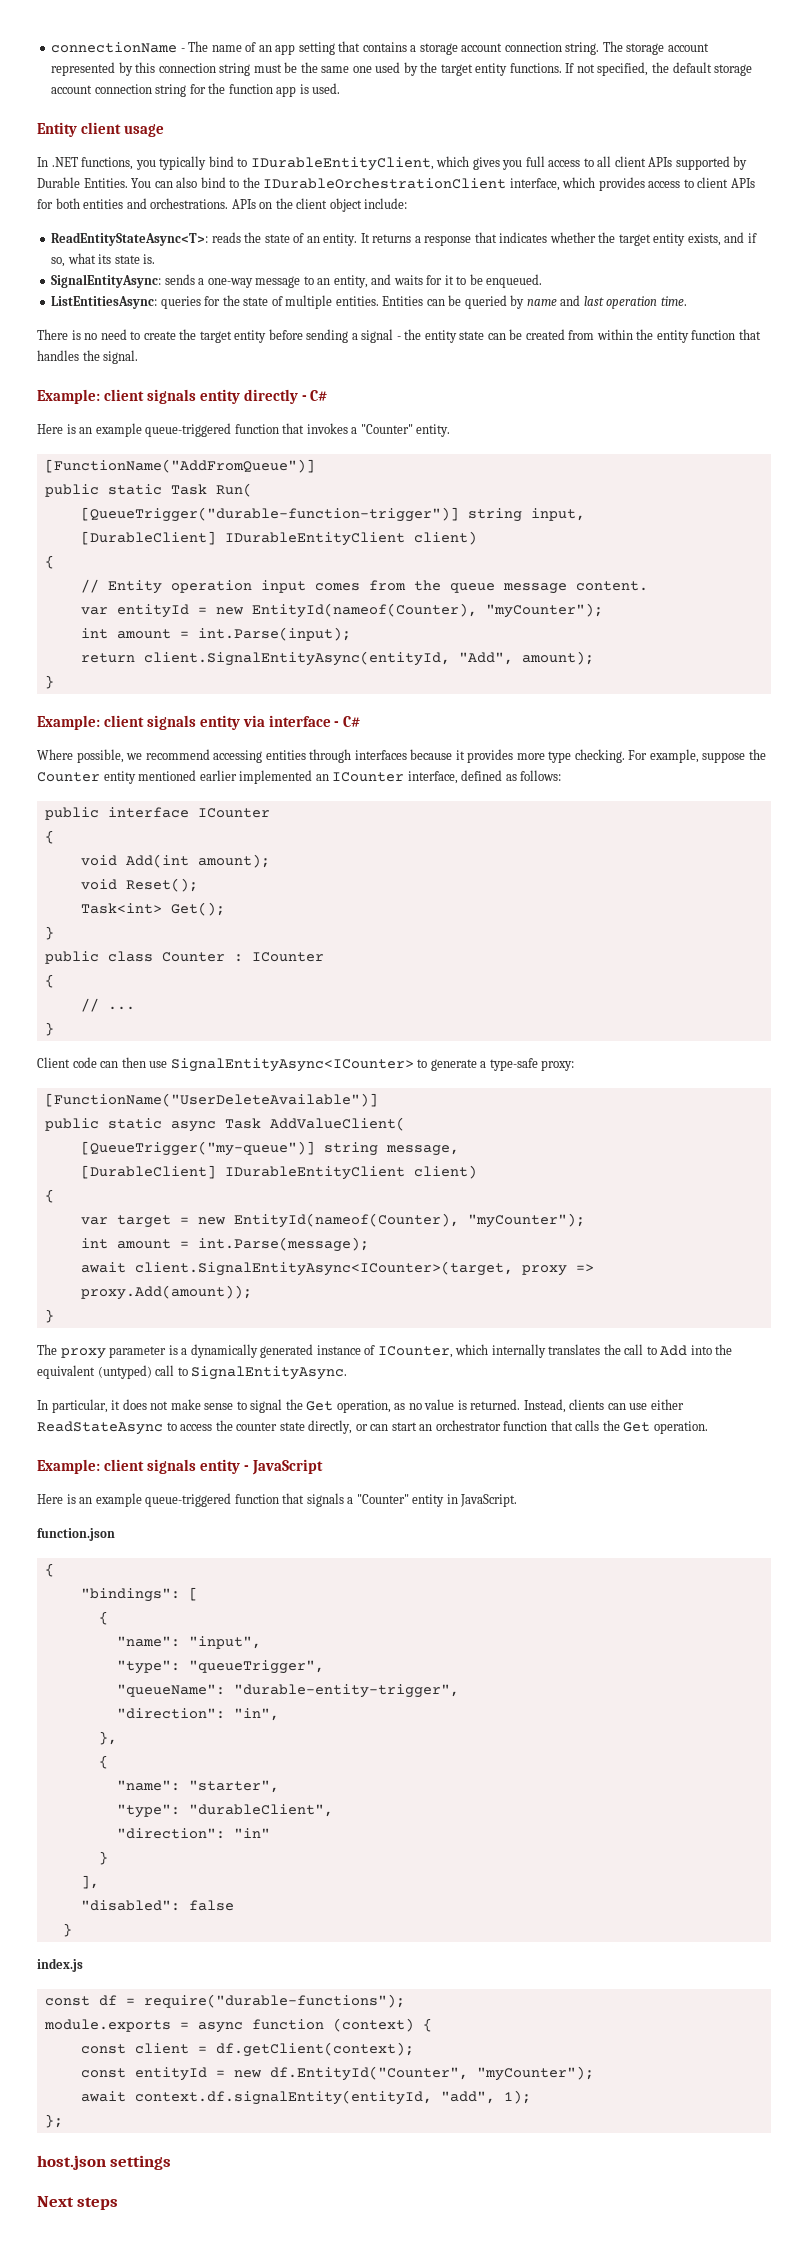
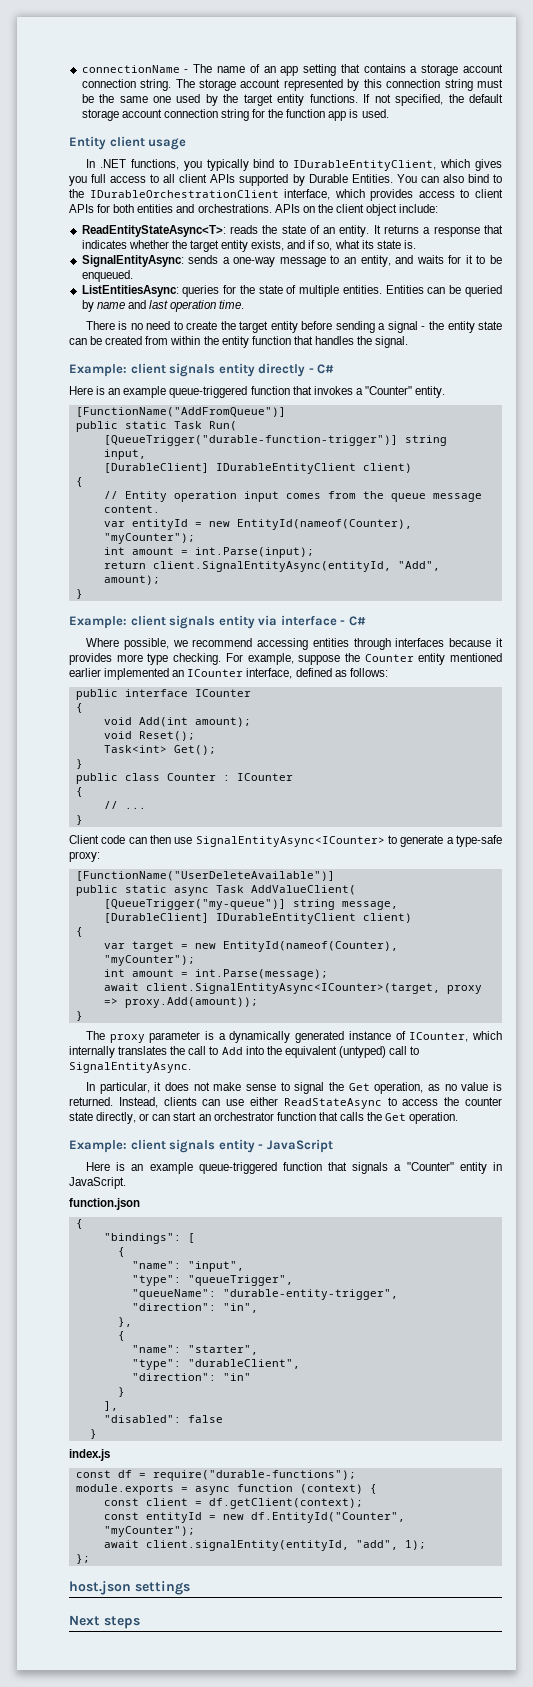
[134,2090,432,2105] context.df.signalEntity(entityId, -> [145,1540,349,1551] client.signalEntity(entityId,

